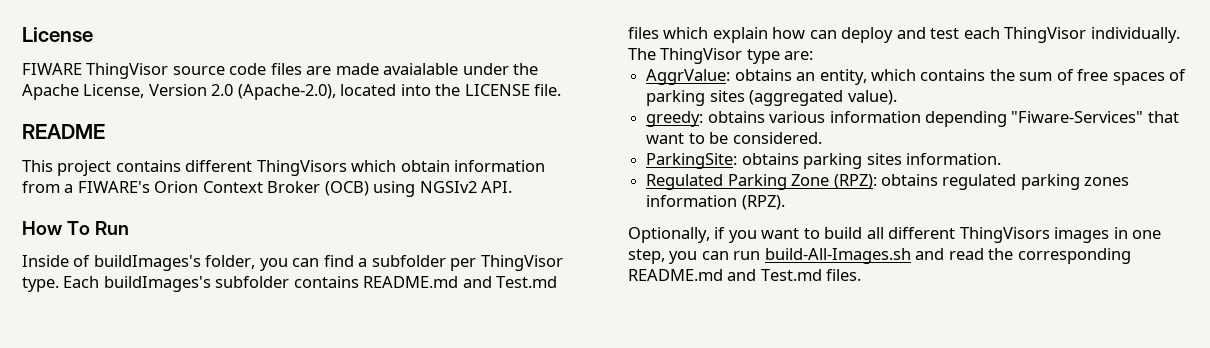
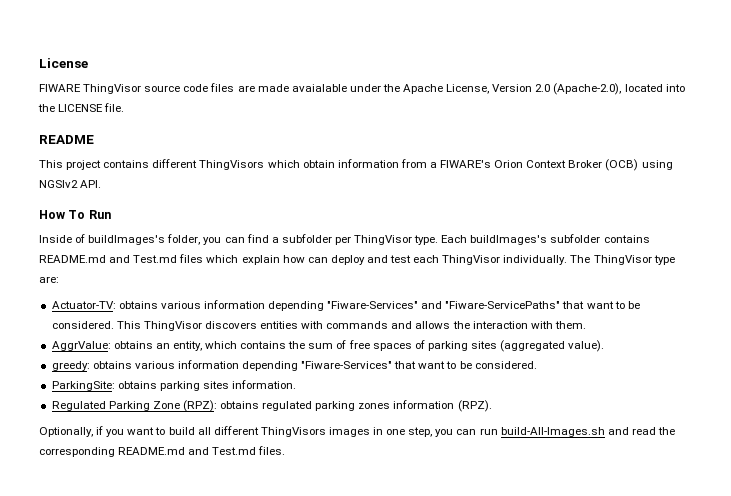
(814, 55) none -> [51,300,640,311] [51,321,586,331] // Actuator-TV: obtains various information depending "Fiware-Services" and "Fiware-ServicePaths" that want to be considered. This ThingVisor discovers entities with commands and allows the interaction with them.

